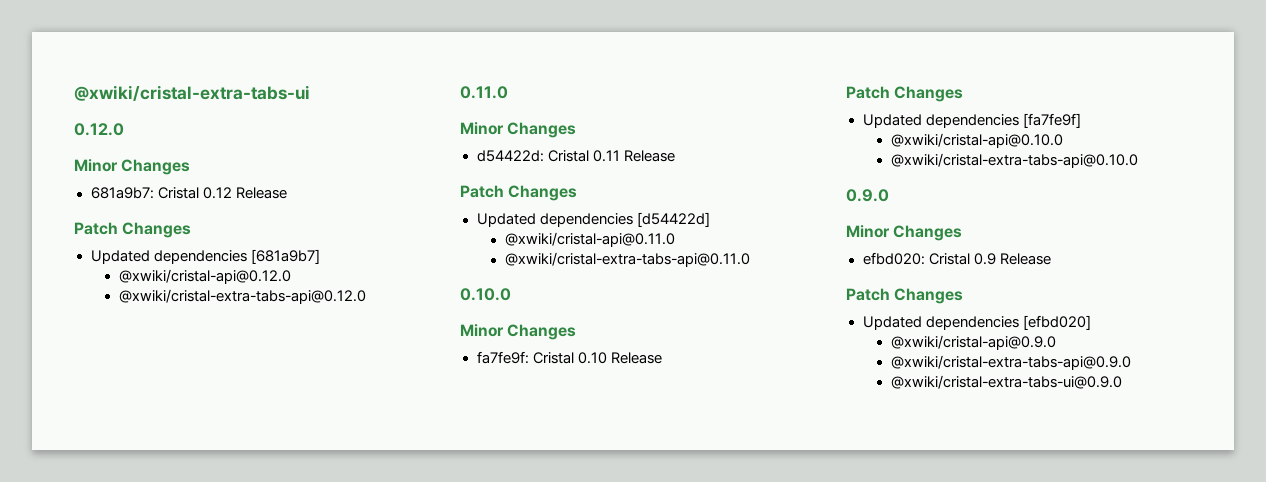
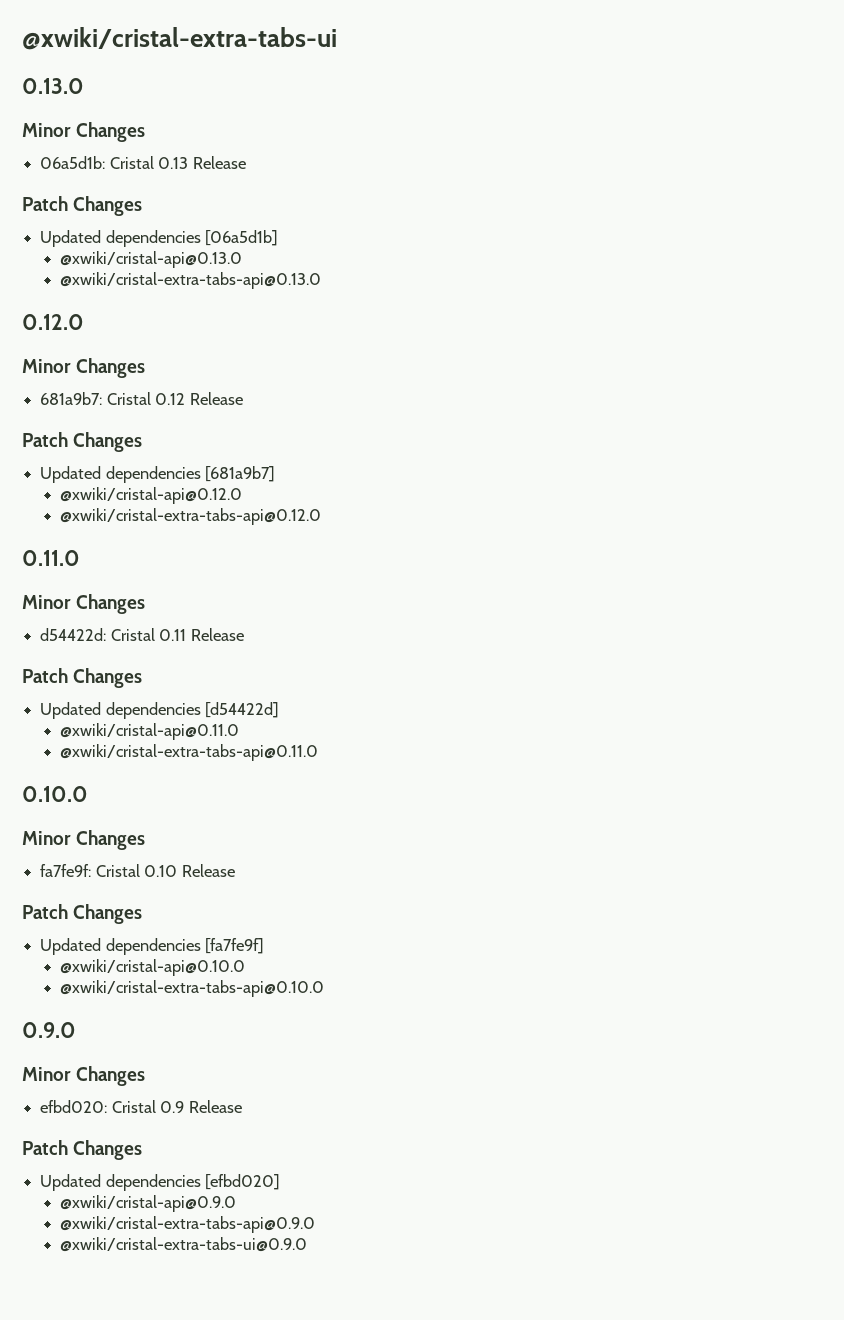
(310, 93) none -> [22,78,84,94] [22,122,146,142] [40,156,246,169] [22,196,143,216] [40,230,279,247] [60,251,243,268] [60,272,322,289] // 0.13.0 // Minor Changes // 06a5d1b: Cristal 0.13 Release // Patch Changes // Updated dependencies [06a5d1b] // @xwiki/cristal-api@0.13.0 // @xwiki/cristal-extra-tabs-api@0.13.0

